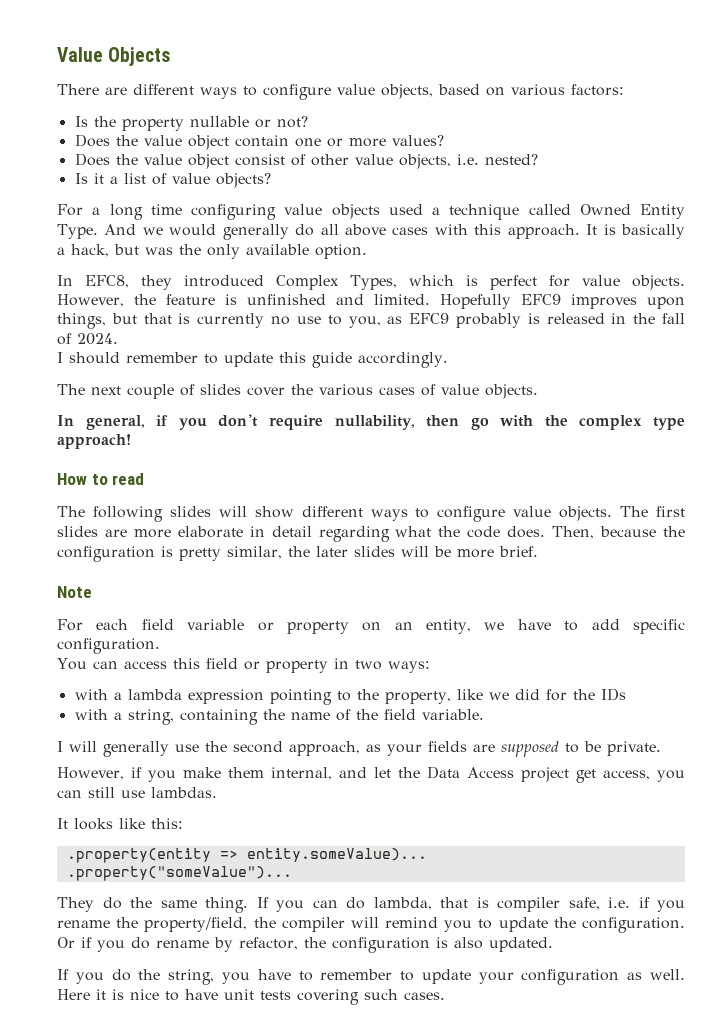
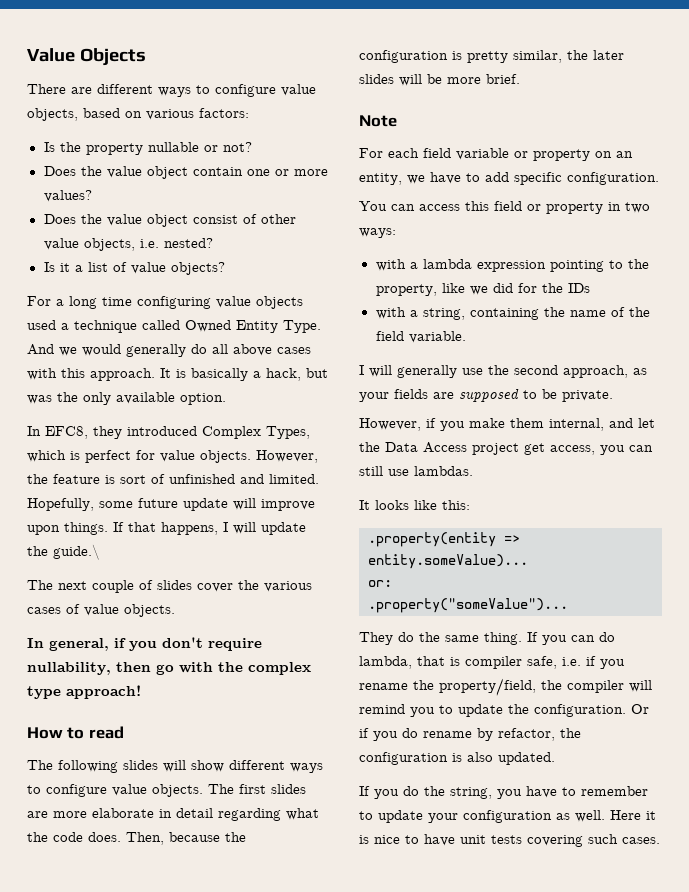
(237, 299) none -> [120,474,165,484] sort of
[440,294,685,309] [57,313,685,329] [57,333,118,345] [57,352,448,368] Hopefully EFC9 improves upon things, but that is currently no use to you, as EFC9 probably is released in the fall of 2024. // I should remember to update this guide accordingly. -> [27,498,315,511] [27,522,306,535] [27,544,100,560] Hopefully, some future update will improve upon things. If that happens, I will update the guide.\
(427, 855) none -> [368,580,392,587] // or:

